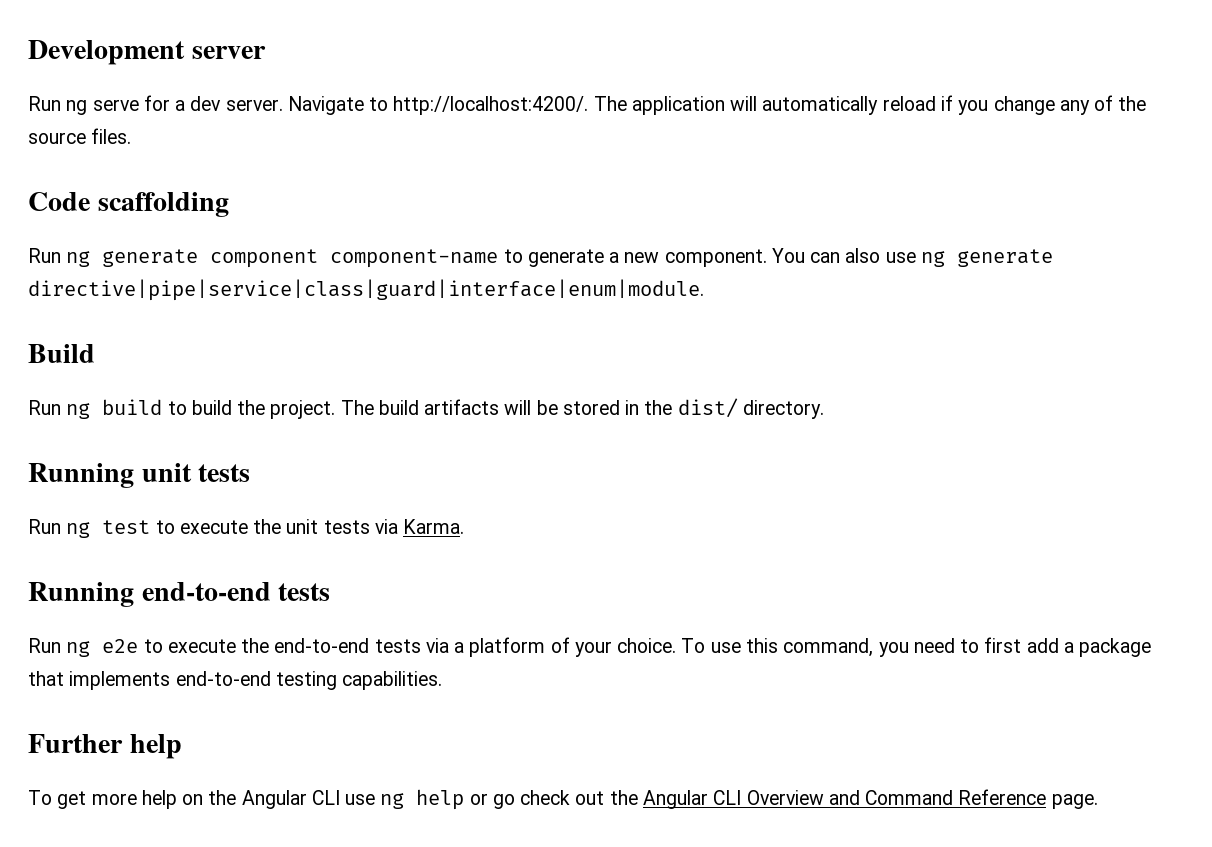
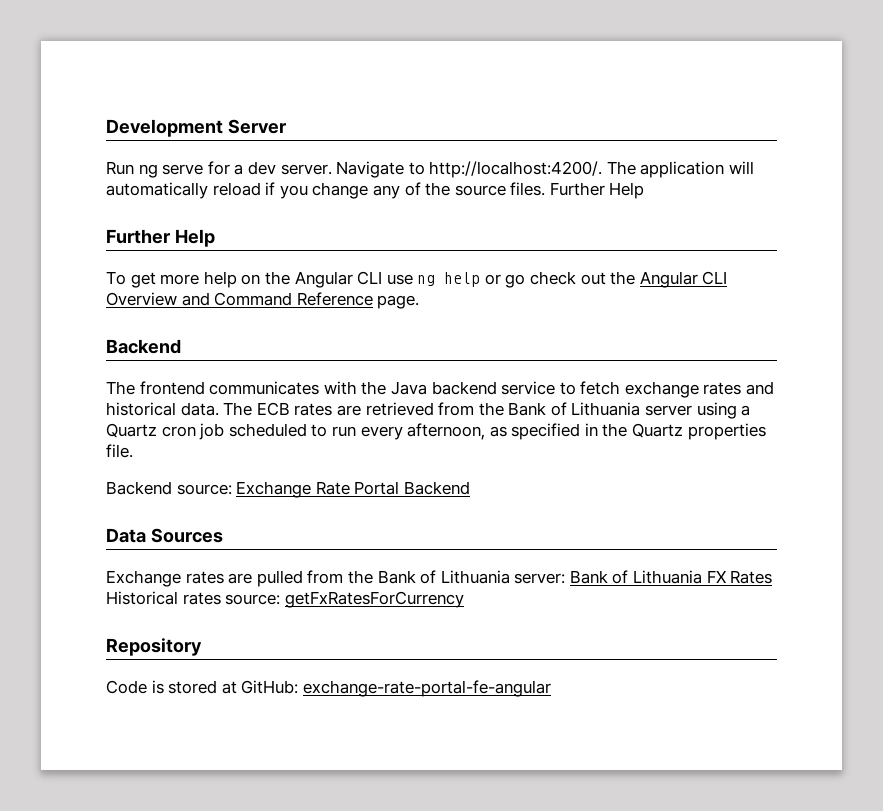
[191,46,266,59] server -> [227,119,286,134] Server
[28,192,229,217] [28,248,1053,268] [28,279,704,301] [28,344,95,363] [28,398,824,419] [28,463,251,488] [28,519,465,538] [28,582,331,607] [28,637,1152,657] [28,671,443,690] [28,734,182,759] // Code scaffolding // Run ng generate component component-name to generate a new component. You can also use ng generate directive|pipe|service|class|guard|interface|enum|module. // Build // Run ng build to build the project. The build artifacts will be stored in the dist/ directory. // Running unit tests // Run ng test to execute the unit tests via Karma. // Running end-to-end tests // Run ng e2e to execute the end-to-end tests via a platform of your choice. To use this command, you need to first add a package that implements end-to-end testing capabilities. // Further help -> [549,182,645,199] [106,229,215,247] Further Help // Further Help
(1098, 801) none -> [106,339,181,354] [106,381,775,398] [106,402,751,419] [106,423,766,440] [106,444,133,458] [106,481,470,498] [106,528,223,543] [106,570,773,587] [106,591,464,608] [106,638,202,656] [106,680,551,697] // Backend // The frontend communicates with the Java backend service to fetch exchange rates and historical data. The ECB rates are retrieved from the Bank of Lithuania server using a Quartz cron job scheduled to run every afternoon, as specified in the Quartz properties file. // Backend source: Exchange Rate Portal Backend // Data Sources // Exchange rates are pulled from the Bank of Lithuania server: Bank of Lithuania FX Rates Historical rates source: getFxRatesForCurrency // Repository // Code is stored at GitHub: exchange-rate-portal-fe-angular

